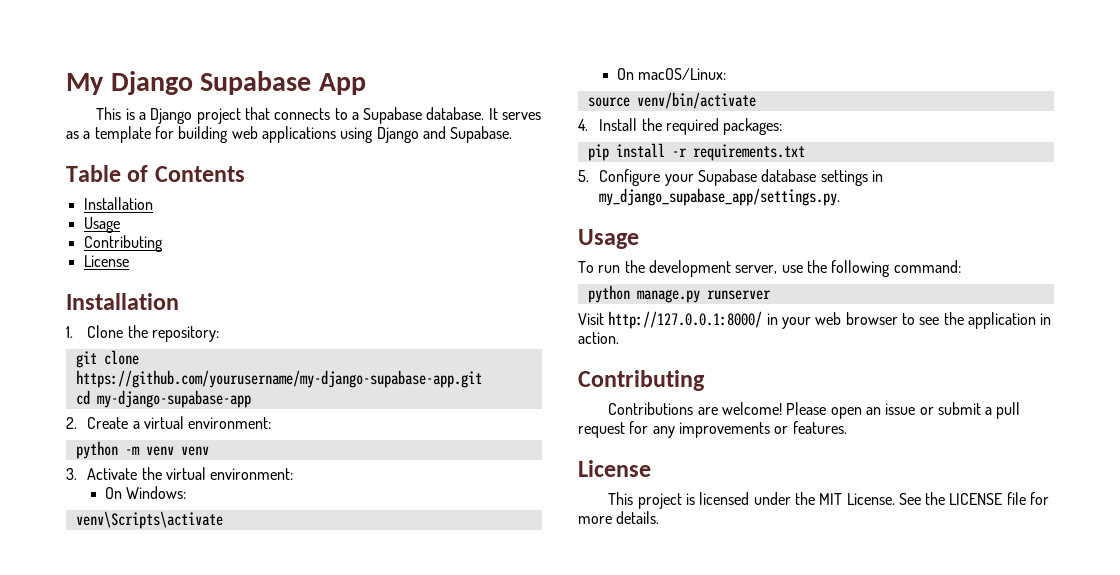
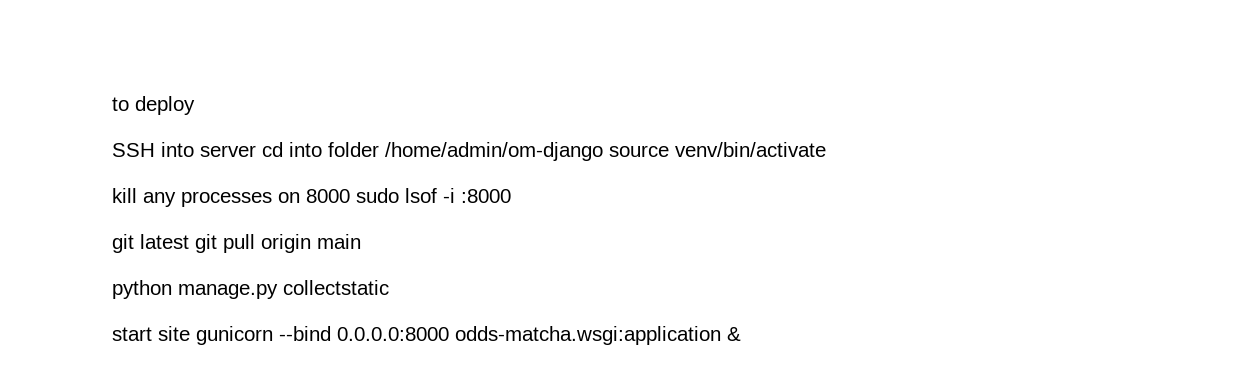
[66,71,366,95] [96,107,542,124] [66,126,513,143] [66,165,245,182] [83,197,153,210] [83,217,120,233] [83,235,163,252] [83,255,129,267] [66,293,179,310] [66,325,220,342] [75,350,139,368] [75,370,482,388] [75,390,251,408] [66,416,272,429] [75,441,209,459] [66,467,294,480] [105,486,187,499] [75,511,223,529] [617,68,727,80] [587,92,756,109] [578,118,783,135] [587,143,805,161] [578,169,884,186] [599,188,841,206] [578,229,639,249] [578,260,961,277] [587,285,771,303] [578,311,1052,329] [578,332,619,344] [578,370,705,391] [608,402,1021,419] [578,421,847,438] [578,460,651,477] [608,492,1050,509] [578,511,660,524] My Django Supabase App // This is a Django project that connects to a Supabase database. It serves as a template for building web applications using Django and Supabase. // Table of Contents // Installation // Usage // Contributing // License // Installation // 1. Clone the repository: // git clone https://github.com/yourusername/my-django-supabase-app.git // cd my-django-supabase-app // 2. Create a virtual environment: // python -m venv venv // 3. Activate the virtual environment: // On Windows: // venv\Scripts\activate // On macOS/Linux: // source venv/bin/activate // 4. Install the required packages: // pip install -r requirements.txt // 5. Configure your Supabase database settings in my_django_supabase_app/settings.py. // Usage // To run the development server, use the following command: // python manage.py runserver // Visit http://127.0.0.1:8000/ in your web browser to see the application in action. // Contributing // Contributions are welcome! Please open an issue or submit a pull request for any improvements or features. // License // This project is licensed under the MIT License. See the LICENSE file for more details. -> [112,96,195,115] [112,142,826,161] [112,188,511,207] [112,234,361,253] [112,280,389,299] [112,326,741,345] to deploy // SSH into server cd into folder /home/admin/om-django source venv/bin/activate // kill any processes on 8000 sudo lsof -i :8000 // git latest git pull origin main // python manage.py collectstatic // start site gunicorn --bind 0.0.0.0:8000 odds-matcha.wsgi:application &

